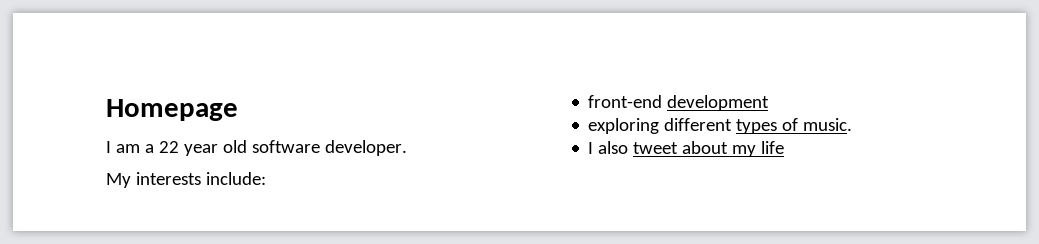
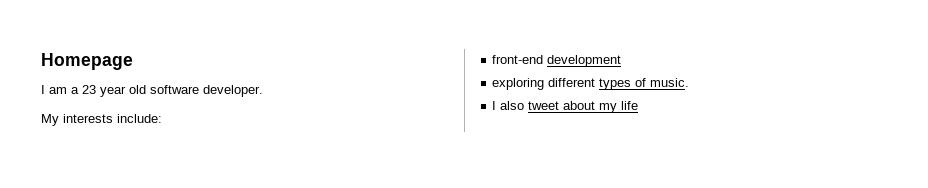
[158,141,179,153] 22 -> [82,85,96,94] 23

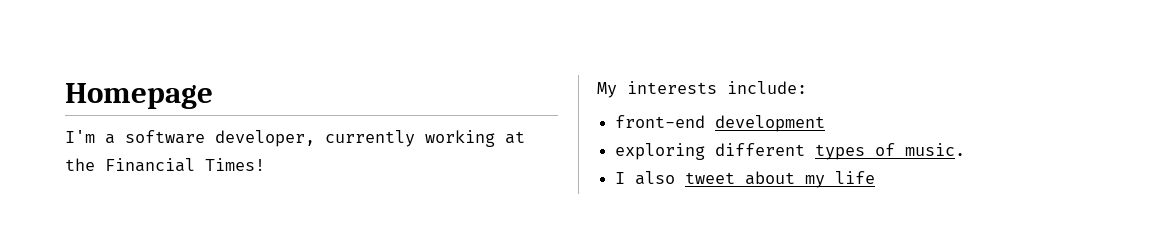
[41,85,263,97] I am a 23 year old software developer. -> [65,130,525,147] [65,158,265,172] I'm a software developer, currently working at the Financial Times!

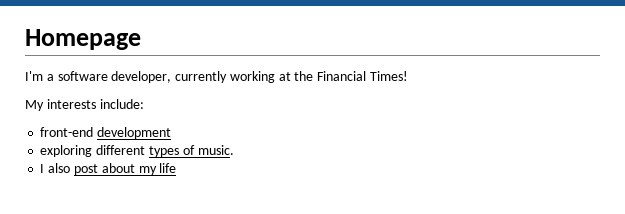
[685,172,736,184] tweet -> [73,164,98,175] post

